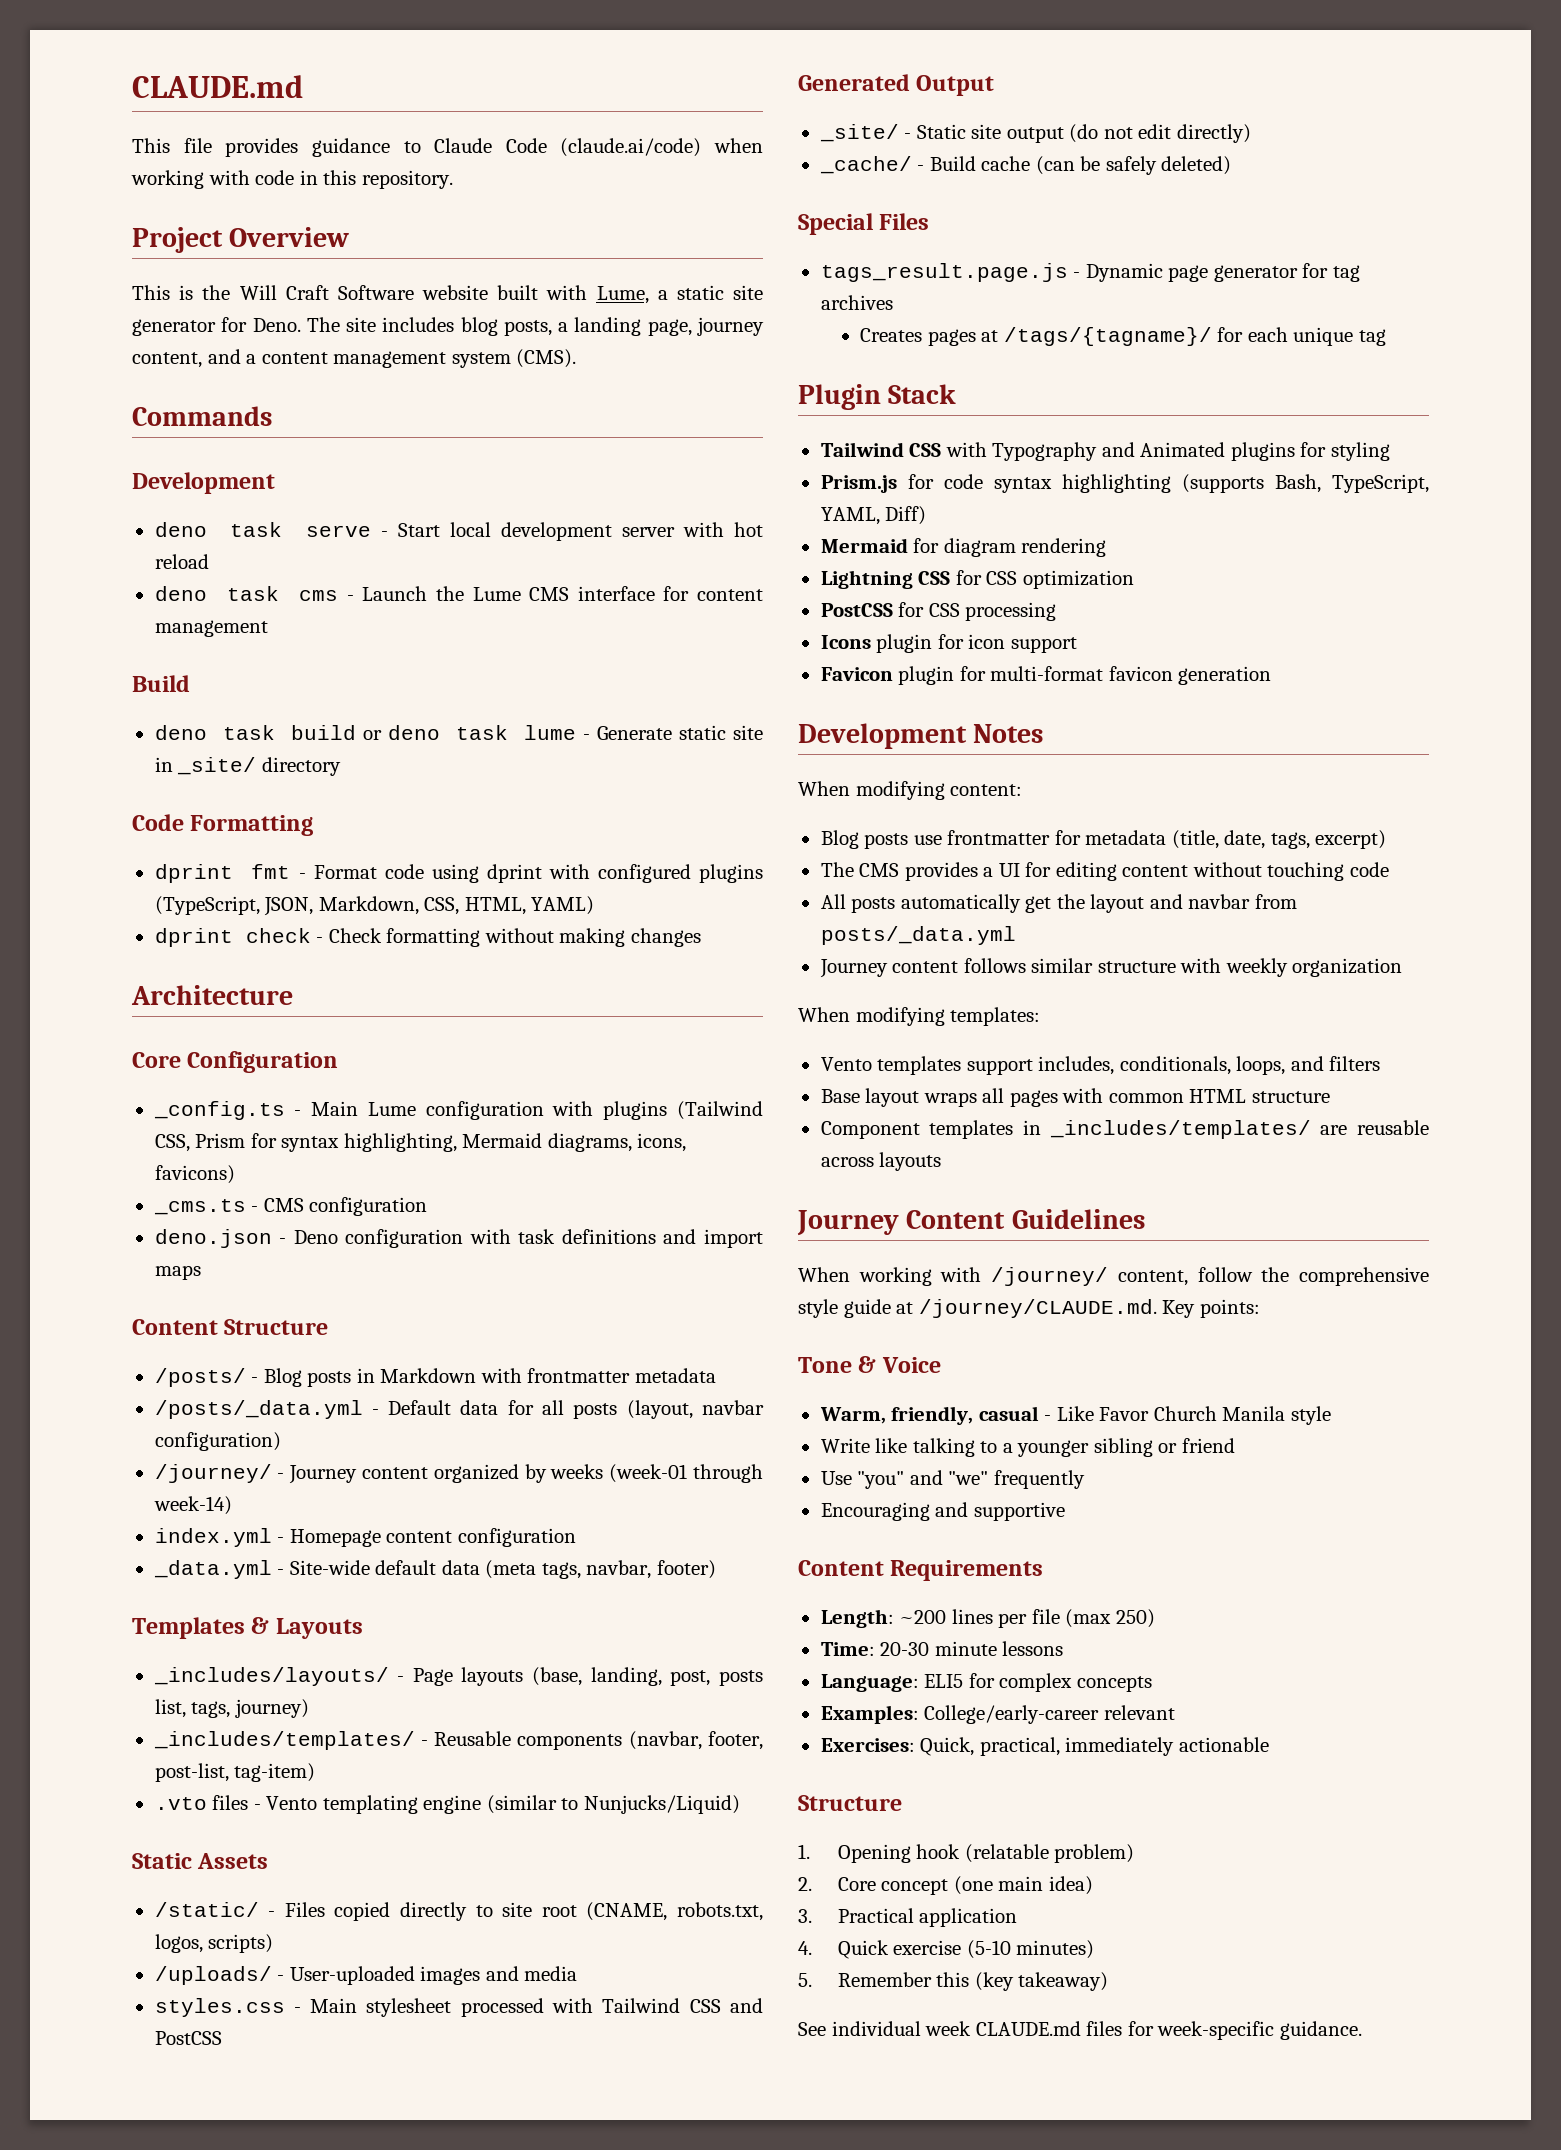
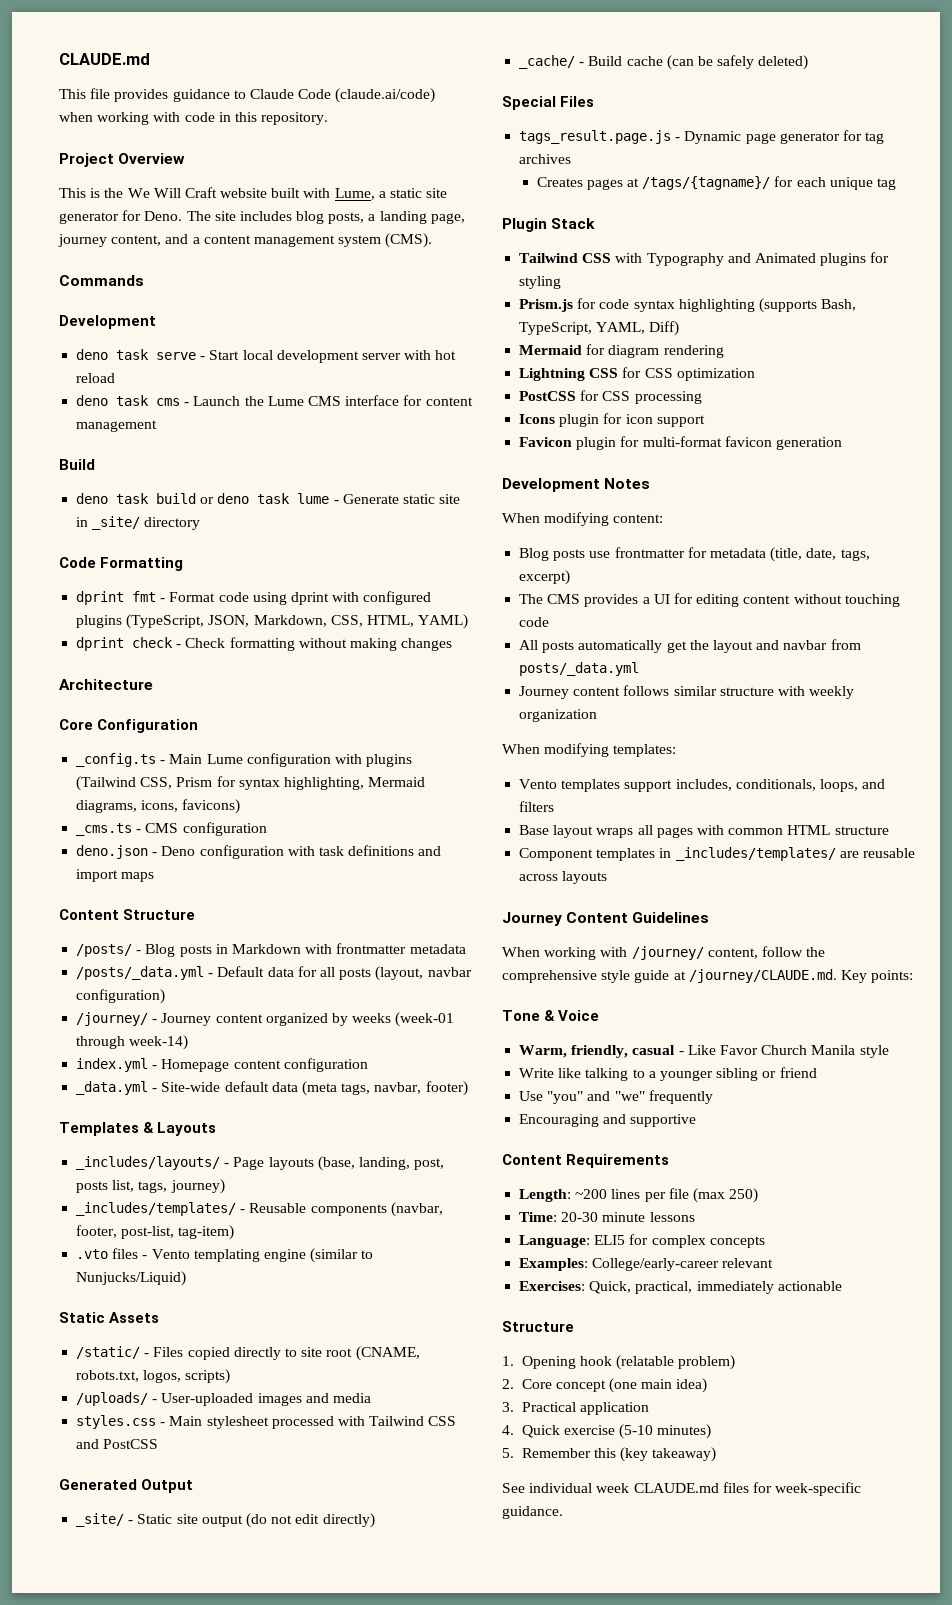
(231, 292) none -> [127,188,150,198] We
[337,285,414,300] Software -> (217, 192) none

